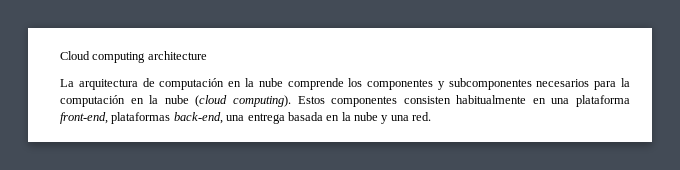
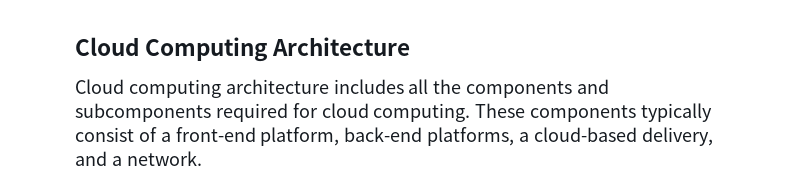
[60,51,90,60] Cloud -> [75,37,411,62] [75,79,124,94] Cloud Computing Architecture // Cloud
[60,78,630,90] [60,95,630,107] [60,112,432,124] // La arquitectura de computación en la nube comprende los componentes y subcomponentes necesarios para la computación en la nube (cloud computing). Estos componentes consisten habitualmente en una plataforma front-end, plataformas back-end, una entrega basada en la nube y una red. -> [333,79,610,98] [75,103,713,122] [75,127,713,146] [75,151,202,166] includes all the components and subcomponents required for cloud computing. These components typically consist of a front-end platform, back-end platforms, a cloud-based delivery, and a network.

